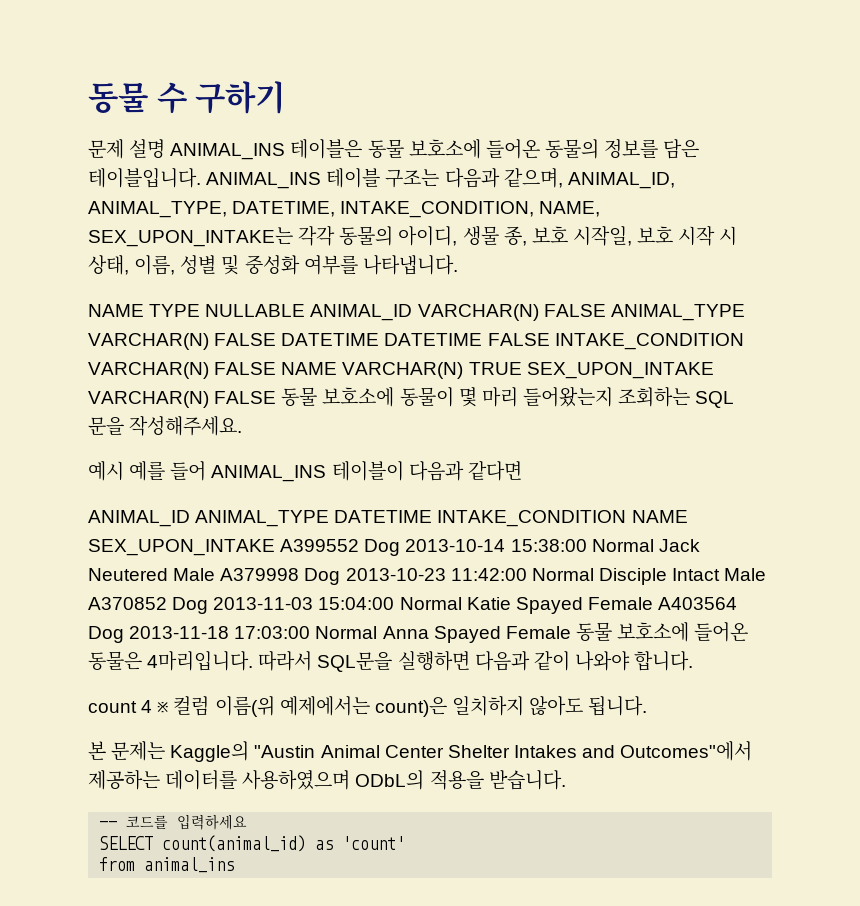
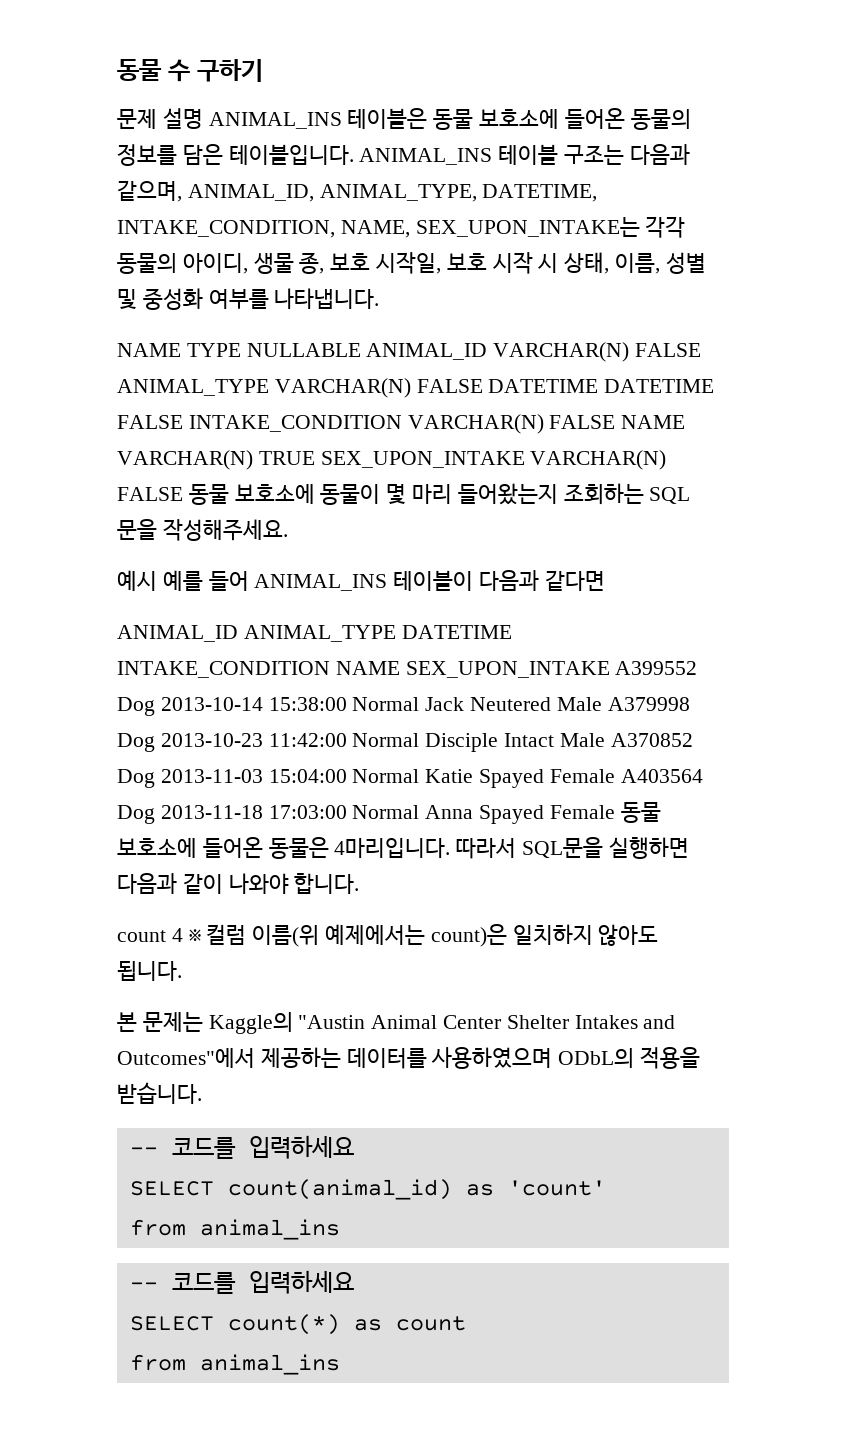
(235, 865) none -> [129,1270,354,1294] [129,1314,466,1335] [129,1354,340,1375] // -- 코드를 입력하세요 // SELECT count(*) as count // from animal_ins

